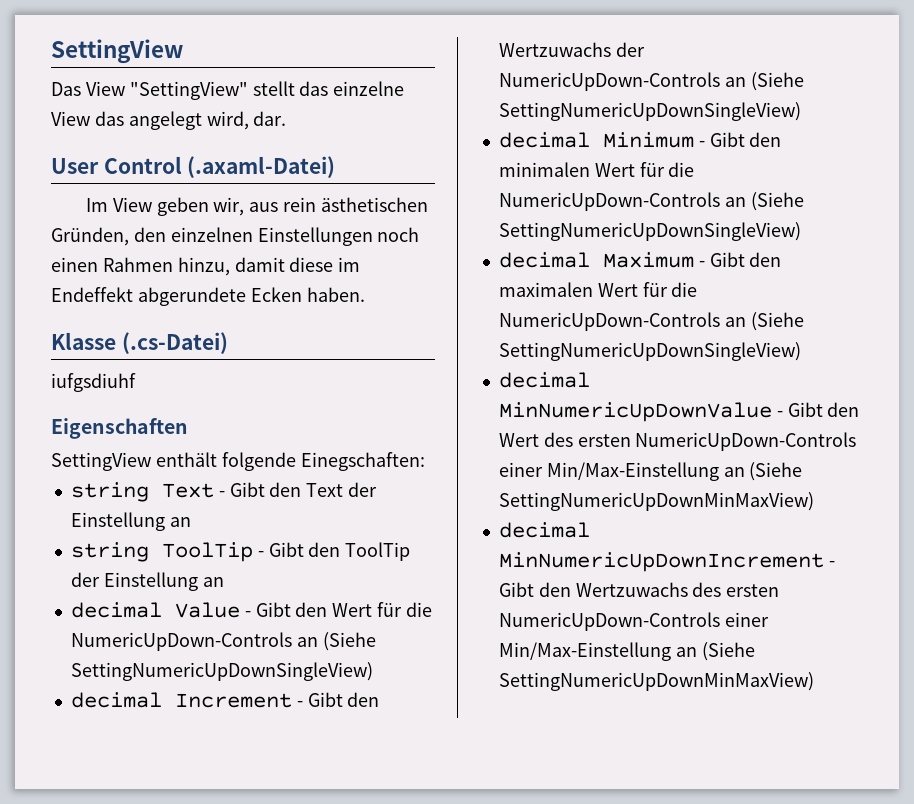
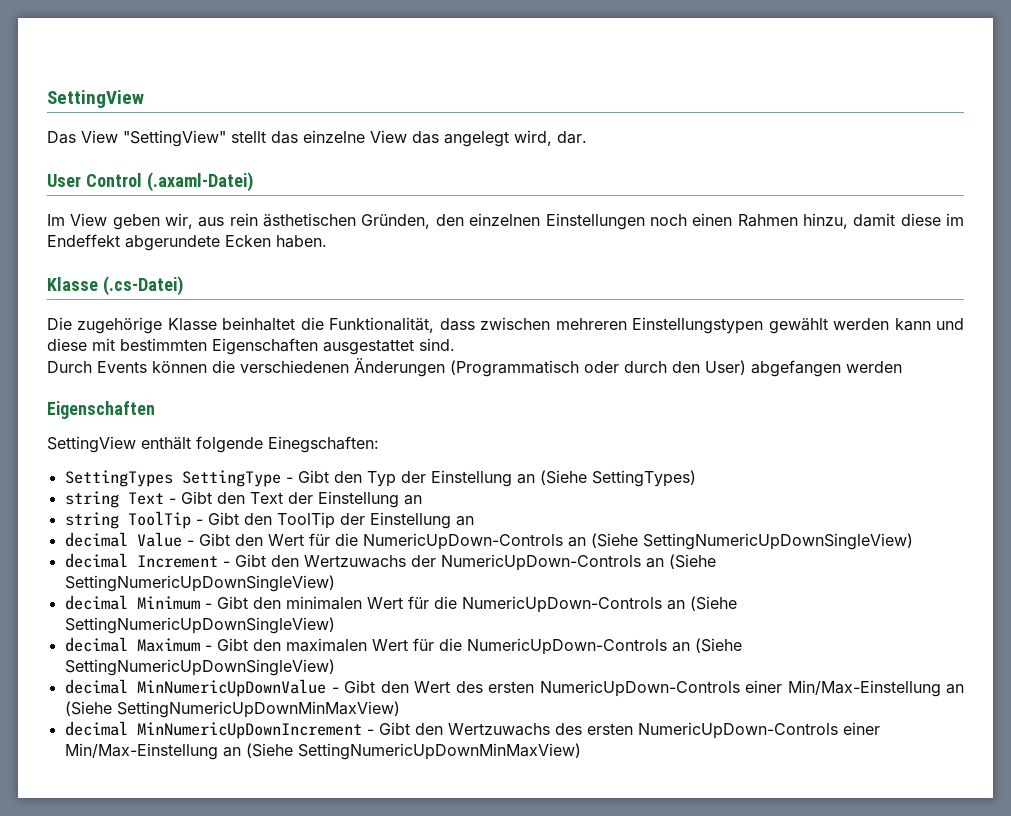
[51,373,136,392] iufgsdiuhf -> [47,317,964,334] [47,338,455,355] [47,358,902,377] Die zugehörige Klasse beinhaltet die Funktionalität, dass zwischen mehreren Einstellungstypen gewählt werden kann und diese mit bestimmten Eigenschaften ausgestattet sind. // Durch Events können die verschiedenen Änderungen (Programmatisch oder durch den User) abgefangen werden
(425, 461) none -> [64,470,696,487] // SettingTypes SettingType - Gibt den Typ der Einstellung an (Siehe SettingTypes)

